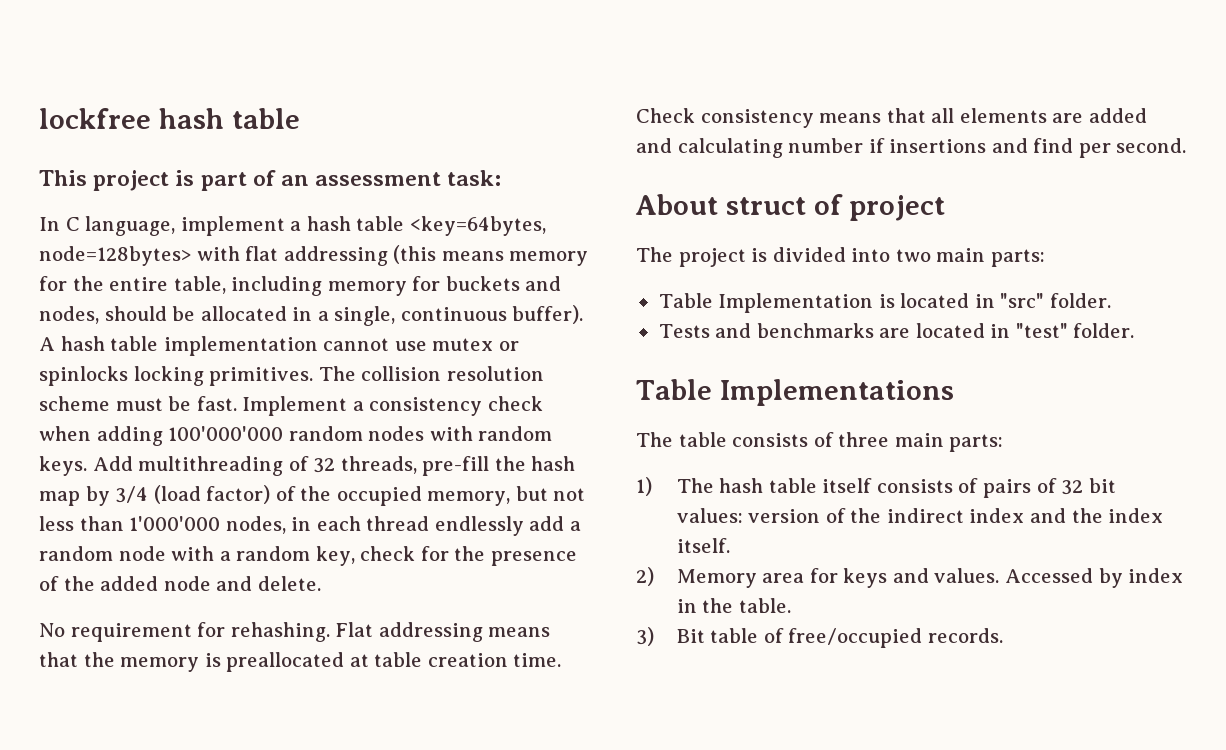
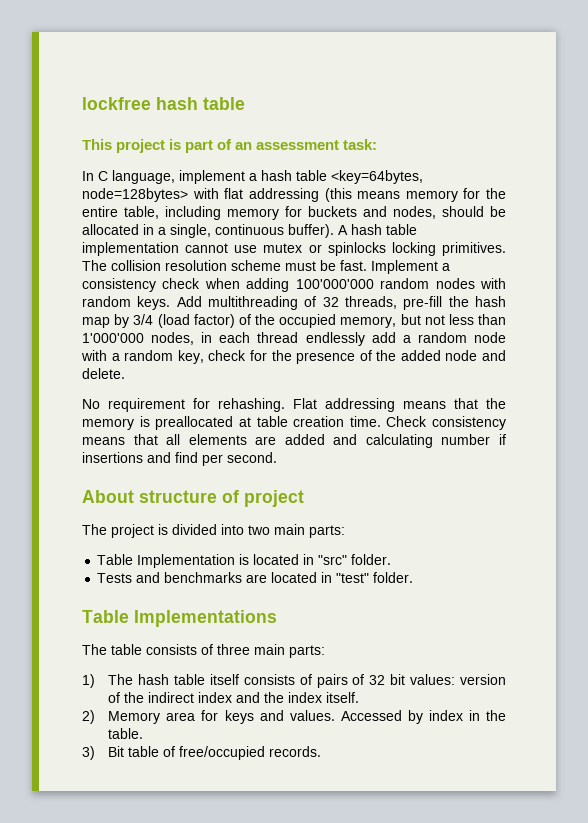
[725,197,806,215] struct -> [139,490,217,503] structure

